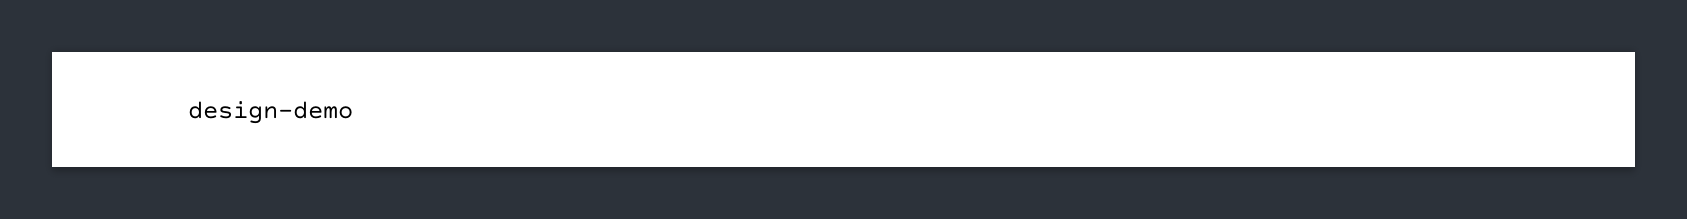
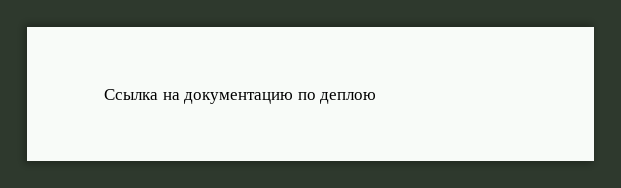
[188,101,353,124] design-demo -> [104,89,377,104] Ссылка на документацию по деплою

